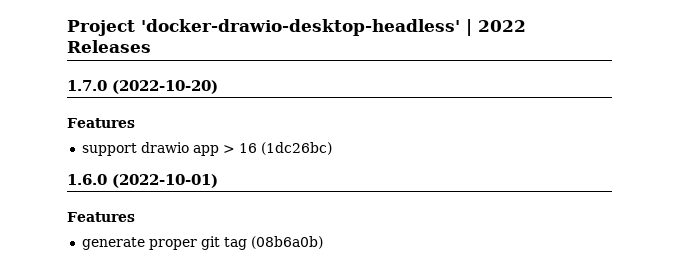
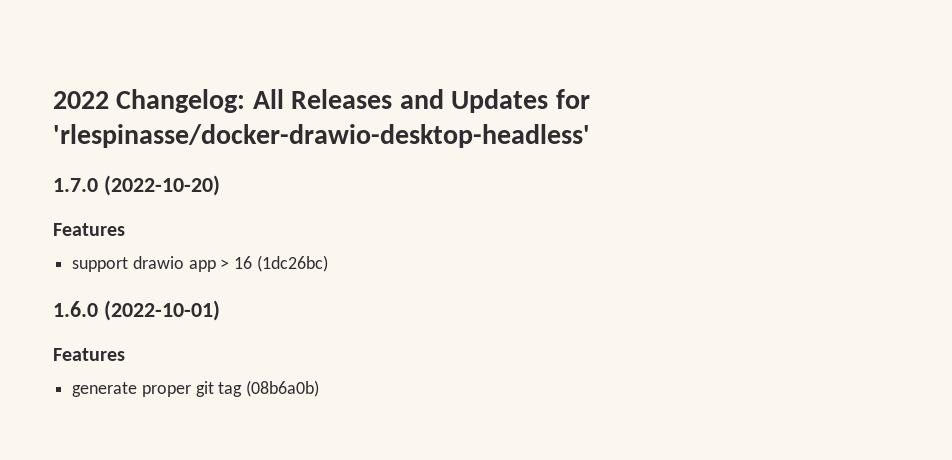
[67,19,526,36] [67,40,151,53] Project 'docker-drawio-desktop-headless' | 2022 Releases -> [53,89,590,113] [53,124,590,148] 2022 Changelog: All Releases and Updates for 'rlespinasse/docker-drawio-desktop-headless'

